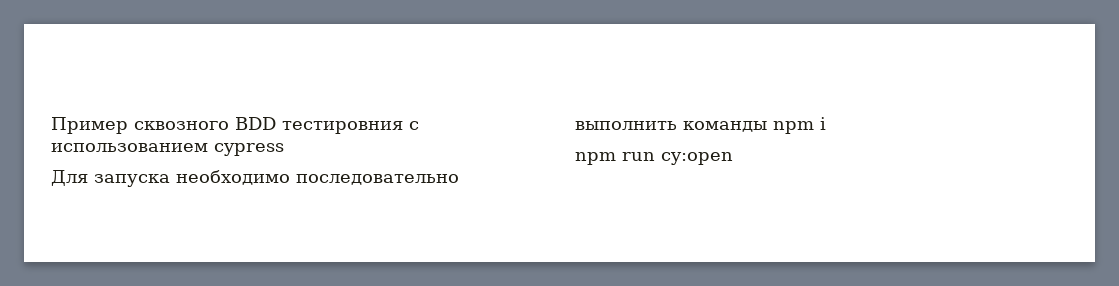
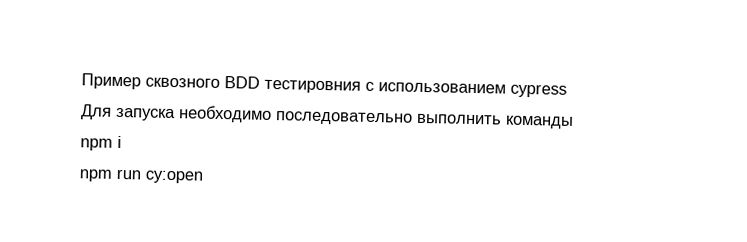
(767, 126) none -> (574, 122) //

